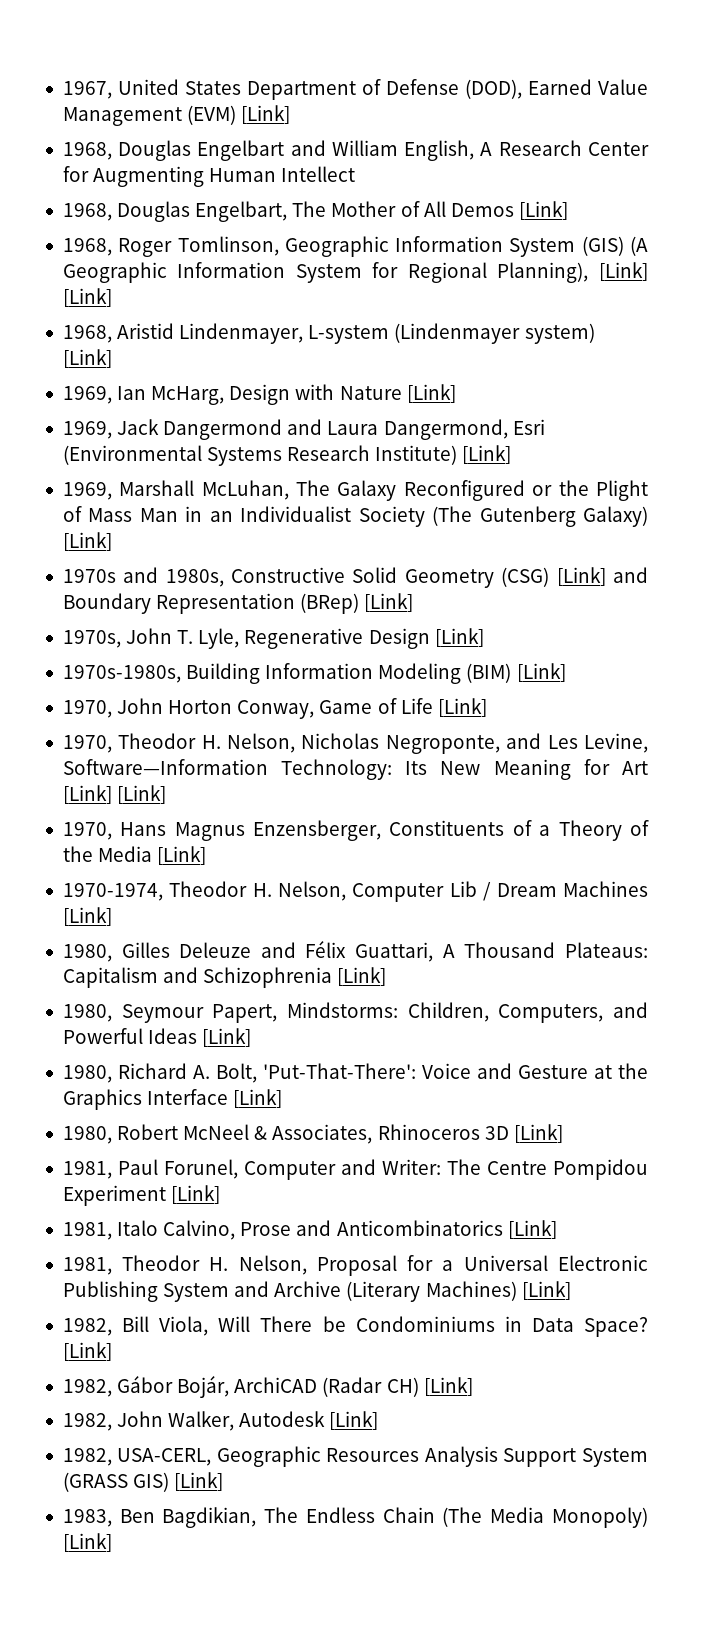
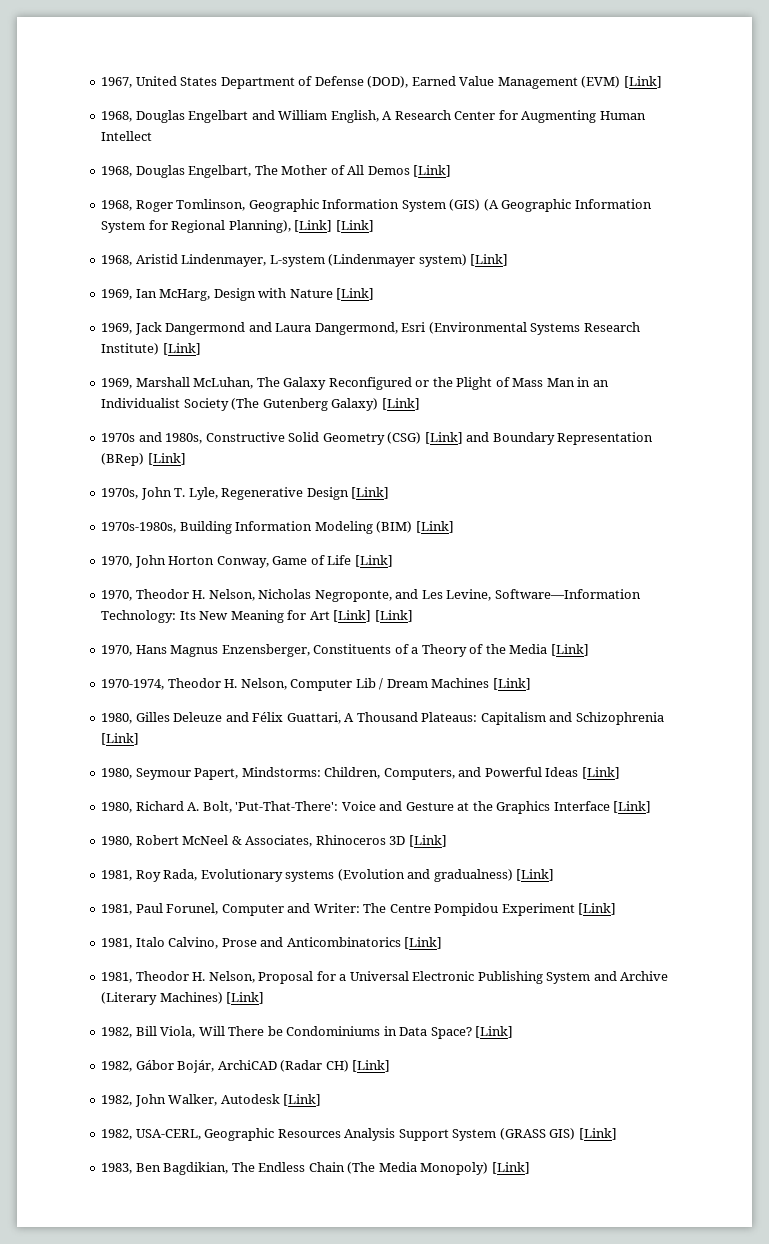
(563, 1133) none -> [101,869,555,882] // 1981, Roy Rada, Evolutionary systems (Evolution and gradualness) [Link]

